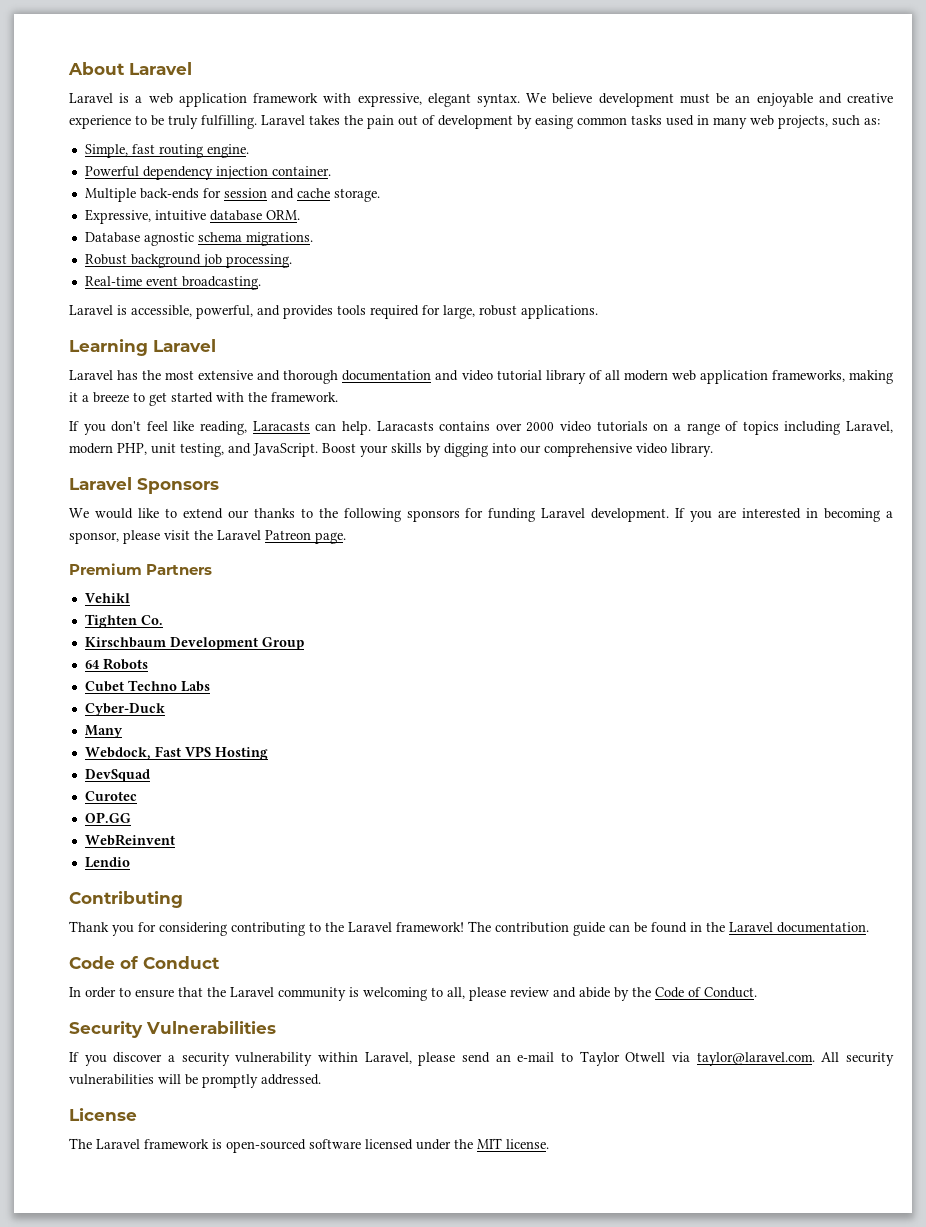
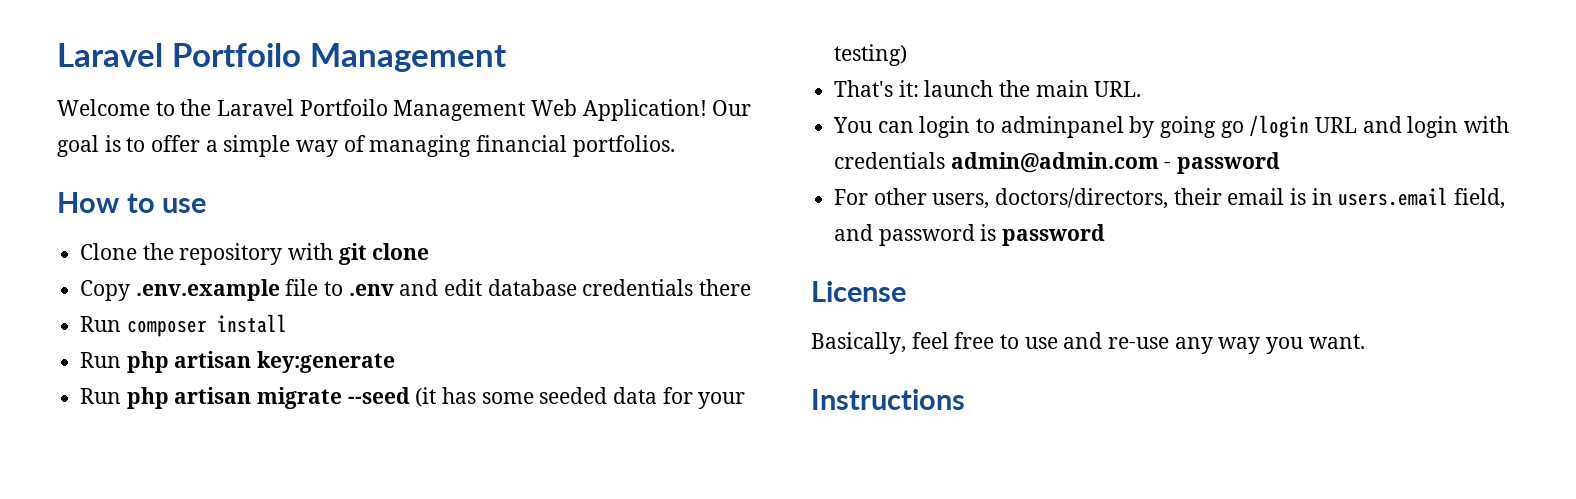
[68,62,192,75] [69,93,893,107] [69,115,880,129] [84,144,249,158] [84,166,331,180] [84,188,380,202] [84,209,300,224] [84,232,313,246] [84,254,292,268] [84,276,261,290] [69,305,598,319] [69,339,216,356] [69,370,893,384] [69,392,338,406] [69,421,893,435] [69,443,713,457] [69,477,219,494] [69,508,894,522] [69,530,346,544] [69,563,213,575] [84,593,130,603] [84,614,163,628] [84,637,304,650] [84,658,148,670] [84,680,210,692] [84,703,165,716] [84,725,123,738] [84,746,268,760] [84,769,150,782] [84,791,137,801] [84,812,131,823] [84,834,175,846] [84,857,130,868] [69,891,183,908] [69,921,869,936] [69,956,220,969] [69,987,757,1001] [69,1021,276,1038] [69,1051,894,1066] [69,1074,321,1088] [69,1108,137,1121] [69,1138,549,1153] About Laravel // Laravel is a web application framework with expressive, elegant syntax. We believe development must be an enjoyable and creative experience to be truly fulfilling. Laravel takes the pain out of development by easing common tasks used in many web projects, such as: // Simple, fast routing engine. // Powerful dependency injection container. // Multiple back-ends for session and cache storage. // Expressive, intuitive database ORM. // Database agnostic schema migrations. // Robust background job processing. // Real-time event broadcasting. // Laravel is accessible, powerful, and provides tools required for large, robust applications. // Learning Laravel // Laravel has the most extensive and thorough documentation and video tutorial library of all modern web application frameworks, making it a breeze to get started with the framework. // If you don't feel like reading, Laracasts can help. Laracasts contains over 2000 video tutorials on a range of topics including Laravel, modern PHP, unit testing, and JavaScript. Boost your skills by digging into our comprehensive video library. // Laravel Sponsors // We would like to extend our thanks to the following sponsors for funding Laravel development. If you are interested in becoming a sponsor, please visit the Laravel Patreon page. // Premium Partners // Vehikl // Tighten Co. // Kirschbaum Development Group // 64 Robots // Cubet Techno Labs // Cyber-Duck // Many // Webdock, Fast VPS Hosting // DevSquad // Curotec // OP.GG // WebReinvent // Lendio // Contributing // Thank you for considering contributing to the Laravel framework! The contribution guide can be found in the Laravel documentation. // Code of Conduct // In order to ensure that the Laravel community is welcoming to all, please review and abide by the Code of Conduct. // Security Vulnerabilities // If you discover a security vulnerability within Laravel, please send an e-mail to Taylor Otwell via taylor@laravel.com. All security vulnerabilities will be promptly addressed. // License // The Laravel framework is open-sourced software licensed under the MIT license. -> [57,43,507,72] [57,99,752,121] [57,135,675,157] [57,192,207,213] [80,243,430,265] [80,279,752,301] [80,314,287,337] [80,351,396,373] [80,387,746,409] [834,44,908,66] [834,80,1142,97] [833,115,1510,138] [834,152,1281,174] [834,187,1506,209] [834,224,1106,246] [811,281,906,302] [811,332,1365,354] [811,389,965,410] Laravel Portfoilo Management // Welcome to the Laravel Portfoilo Management Web Application! Our goal is to offer a simple way of managing financial portfolios. // How to use // Clone the repository with git clone // Copy .env.example file to .env and edit database credentials there // Run composer install // Run php artisan key:generate // Run php artisan migrate --seed (it has some seeded data for your testing) // That's it: launch the main URL. // You can login to adminpanel by going go /login URL and login with credentials admin@admin.com - password // For other users, doctors/directors, their email is in users.email field, and password is password // License // Basically, feel free to use and re-use any way you want. // Instructions

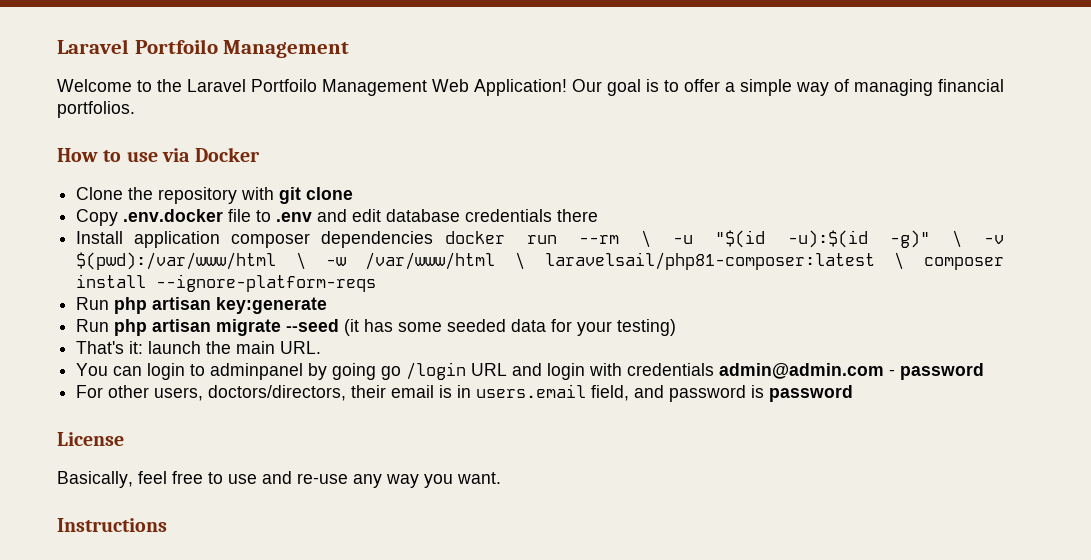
(207, 205) none -> [161,147,261,162] via Docker
[135,279,280,301] .env.example -> [123,209,224,222] .env.docker
[80,316,122,332] Run -> [76,230,1004,248] [76,252,905,270] Install application composer dependencies docker run --rm \ -u "$(id -u):$(id -g)" \ -v $(pwd):/var/www/html \ -w /var/www/html \ laravelsail/php81-composer:latest \
(287, 323) none -> [156,274,377,292] --ignore-platform-reqs

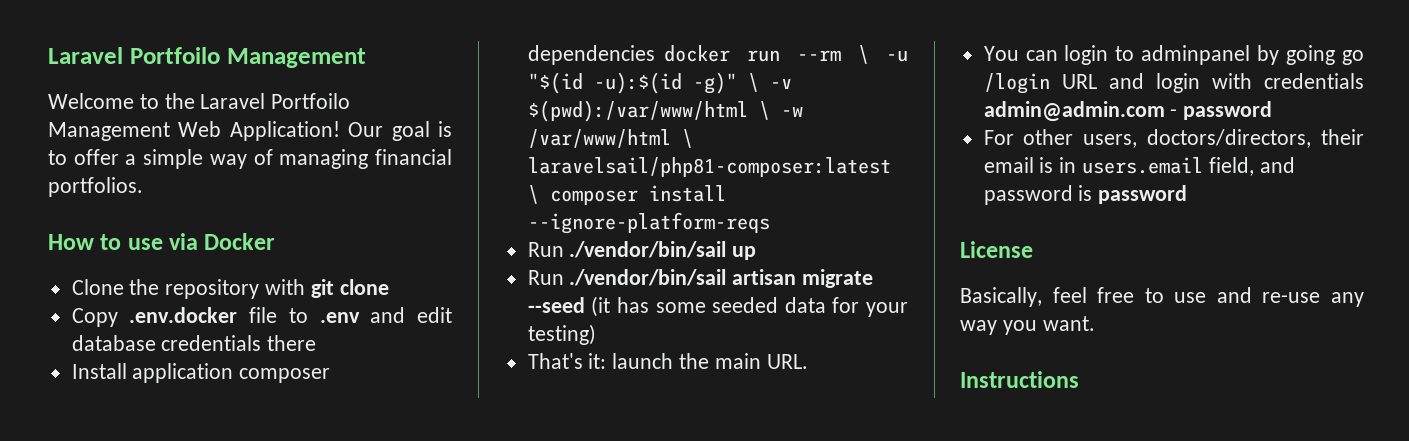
[114,297,328,314] [76,319,148,336] php artisan key:generate // Run php -> [569,241,757,260] [527,269,727,286] ./vendor/bin/sail up // Run ./vendor/bin/sail

